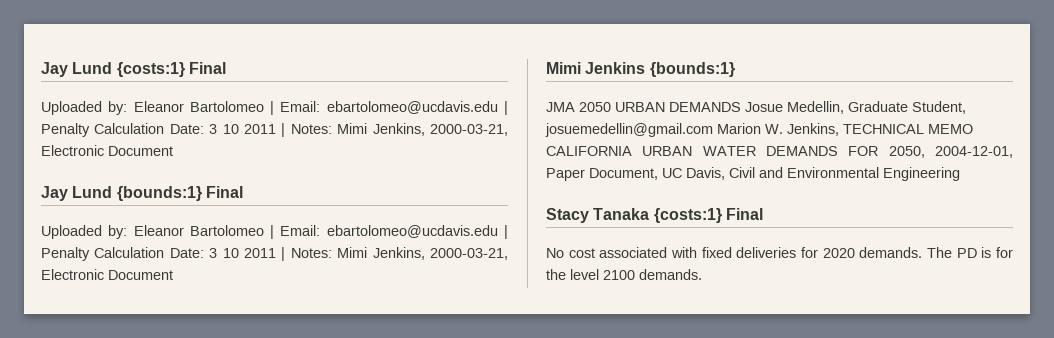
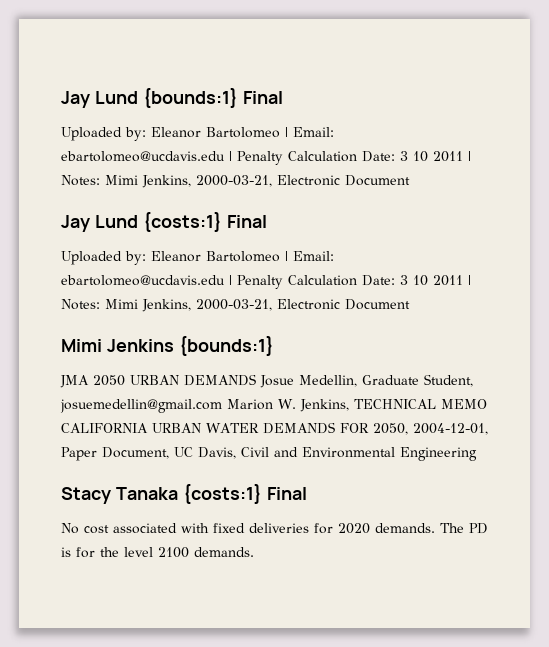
[41,62,185,77] Jay Lund {costs:1} -> [61,88,238,108] Jay Lund {bounds:1}
[116,186,202,201] {bounds:1} -> [142,212,222,232] {costs:1}

